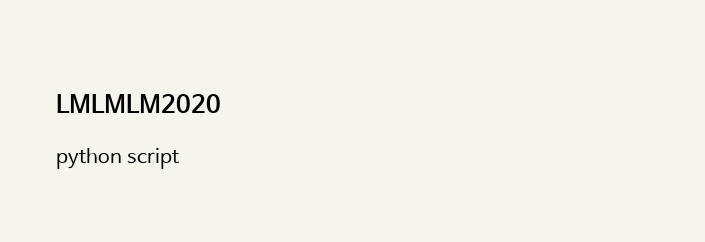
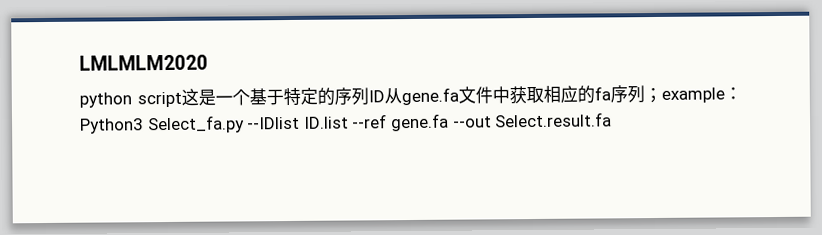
(180, 158) none -> [180,85,742,106] [79,112,613,134] 这是一个基于特定的序列ID从gene.fa文件中获取相应的fa序列；example：Python3 Select_fa.py --IDlist ID.list --ref gene.fa --out Select.result.fa

